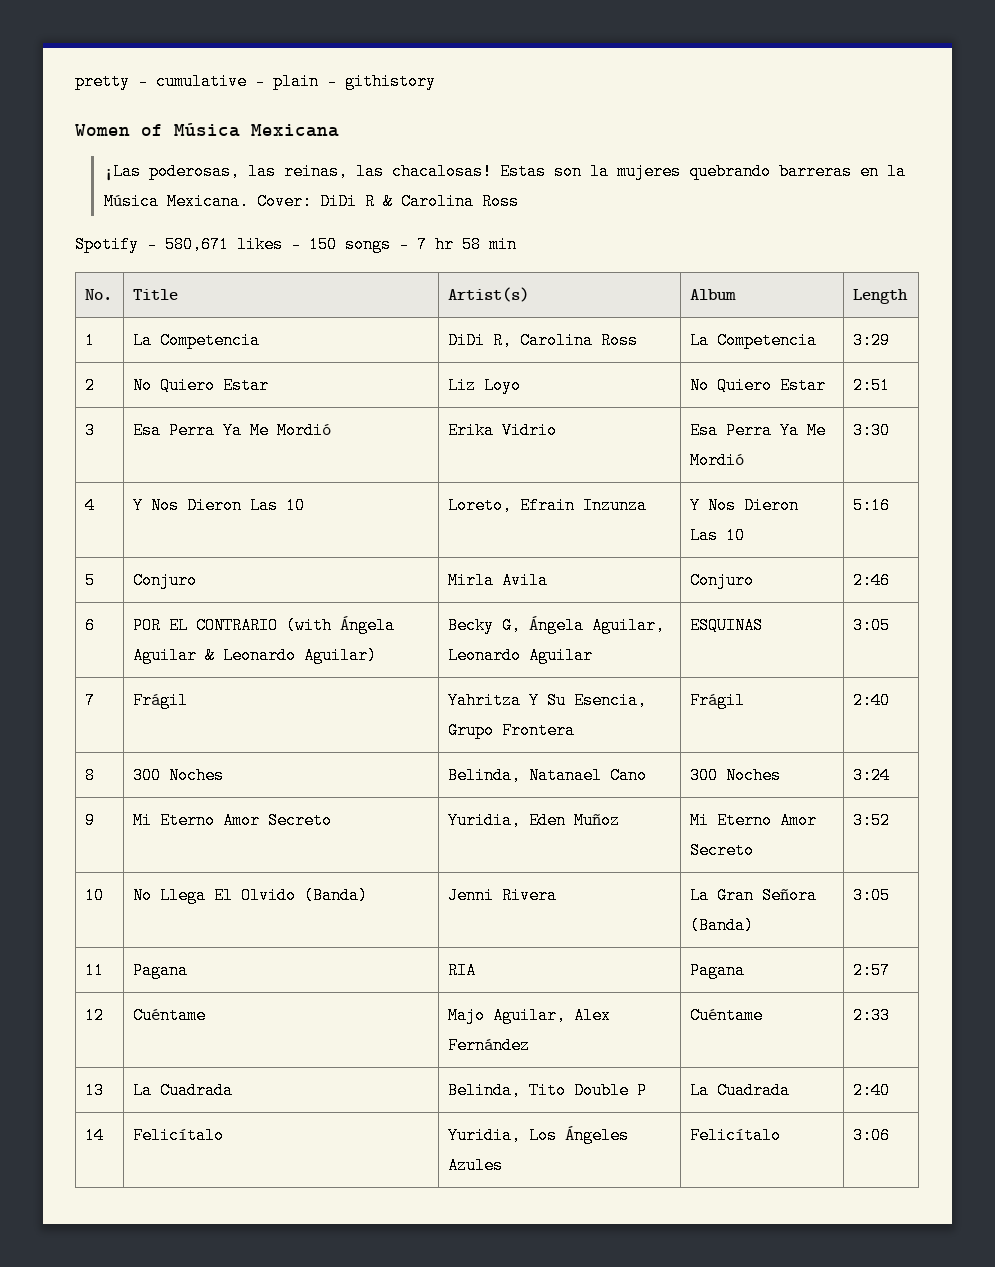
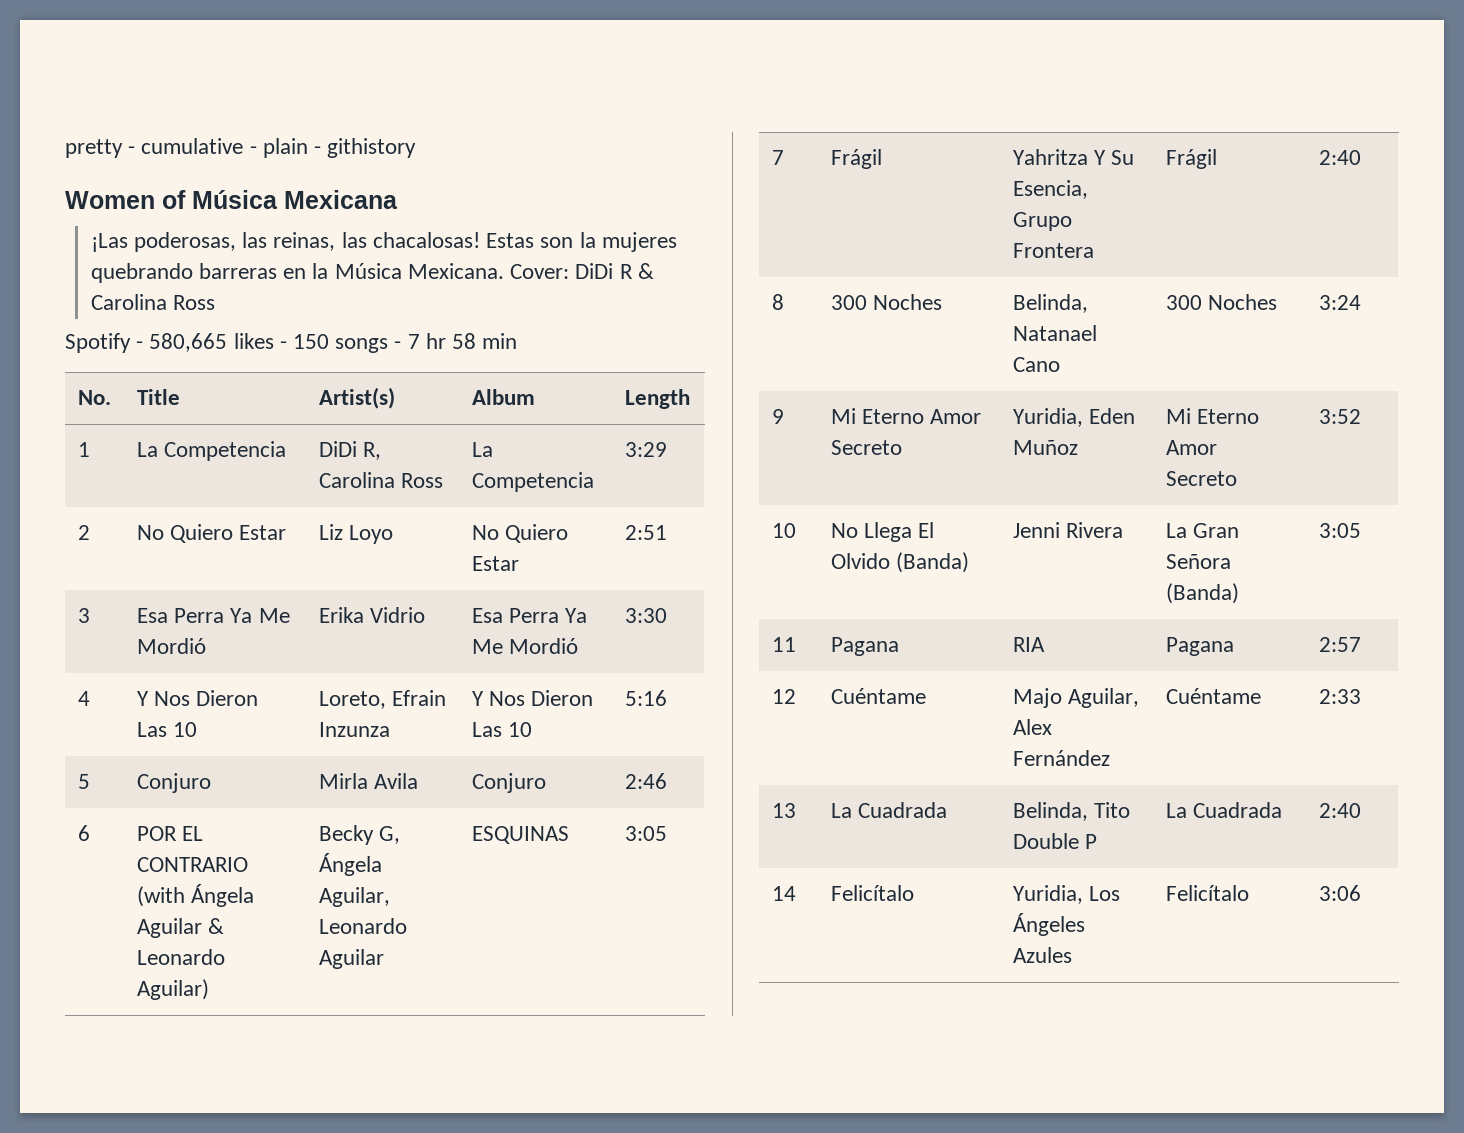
[165,236,229,253] 580,671 -> [149,333,228,352] 580,665

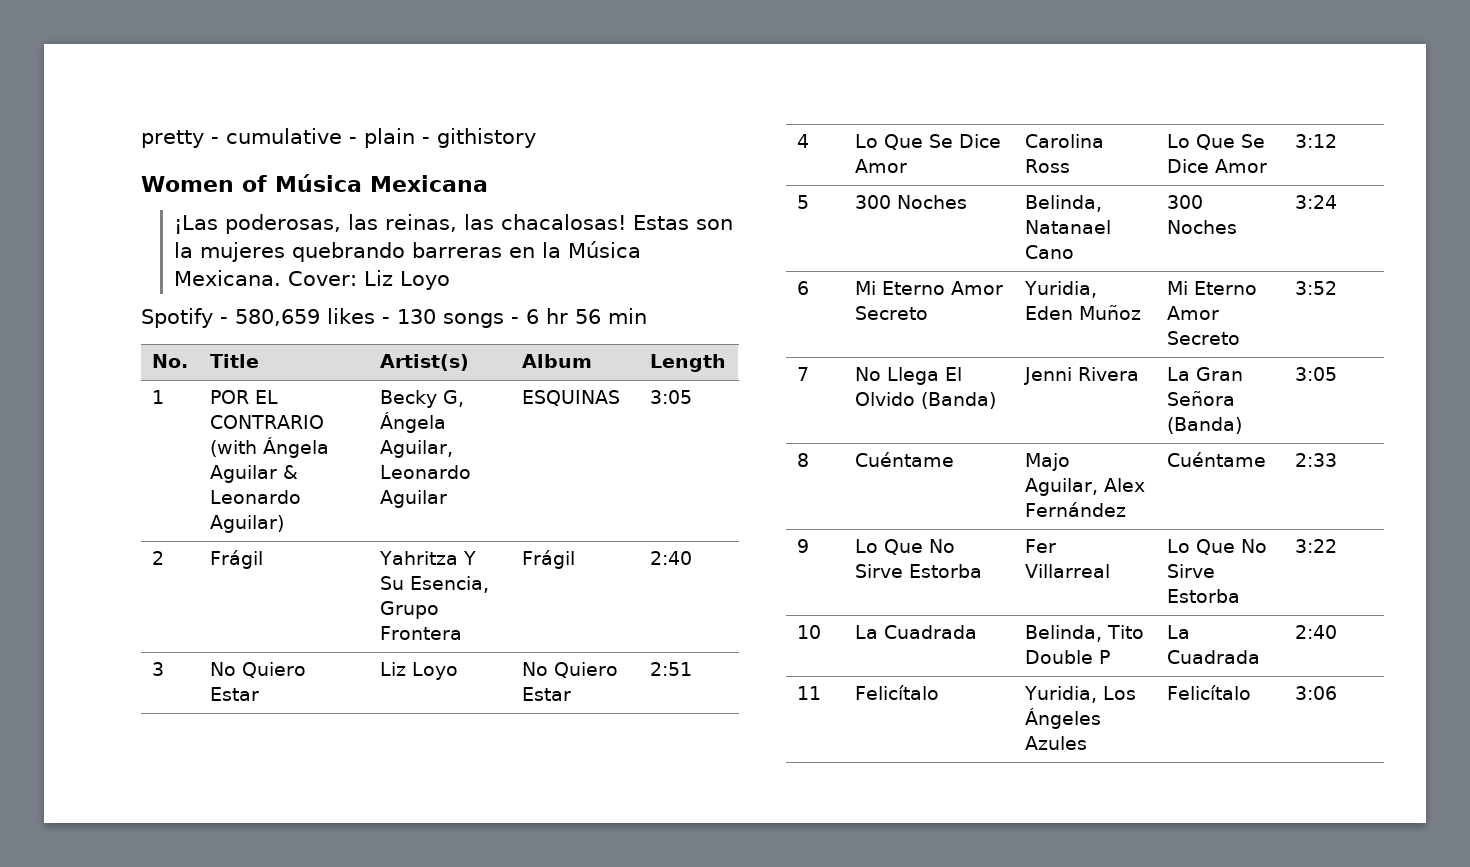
[575,263,654,279] [90,294,216,310] DiDi R & Carolina Ross -> [364,270,451,290] Liz Loyo
[149,333,228,352] 580,665 -> [235,309,320,326] 580,659
[293,334,330,349] 150 -> [396,309,436,324] 130
[407,333,477,349] 7 hr 58 -> [525,308,601,324] 6 hr 56
[136,441,287,461] [318,441,382,460] [318,472,444,488] [471,442,493,457] [471,472,594,492] [624,442,667,457] [77,525,90,540] [136,524,287,543] [318,524,394,544] [471,524,569,543] [471,556,519,571] [624,525,667,540] [77,608,90,623] [136,608,290,623] [136,638,206,654] [318,607,426,623] [471,608,588,623] [471,638,579,654] [624,608,667,623] [77,691,90,706] [136,690,259,706] [136,722,198,737] [318,690,447,709] [318,722,390,737] [471,690,594,706] [471,722,533,737] [624,690,667,706] [77,774,90,789] [136,773,211,793] [318,773,419,789] [471,773,546,793] [624,773,667,789] [77,825,90,841] | La Competencia | DiDi R, Carolina Ross | La Competencia | 3:29 // 2 | No Quiero Estar | Liz Loyo | No Quiero Estar | 2:51 // 3 | Esa Perra Ya Me Mordió | Erika Vidrio | Esa Perra Ya Me Mordió | 3:30 // 4 | Y Nos Dieron Las 10 | Loreto, Efrain Inzunza | Y Nos Dieron Las 10 | 5:16 // 5 | Conjuro | Mirla Avila | Conjuro | 2:46 // 6 -> (164, 397) none
[771,150,784,165] 7 -> [151,551,164,565] 2
[771,294,784,310] 8 -> [151,662,164,676] [209,662,306,678] [209,687,259,701] [379,662,458,680] [521,662,618,678] [521,687,571,701] [649,662,692,676] [796,134,809,148] [854,134,1001,150] [854,159,907,173] [1024,134,1104,148] [1024,159,1070,173] [1166,134,1265,150] [1166,159,1267,173] [1294,134,1337,148] [796,195,809,209] 3 | No Quiero Estar | Liz Loyo | No Quiero Estar | 2:51 // 4 | Lo Que Se Dice Amor | Carolina Ross | Lo Que Se Dice Amor | 3:12 // 5
[771,409,784,424] 9 -> [796,281,809,295] 6
[771,523,796,538] 10 -> [796,367,809,381] 7
[771,637,796,652] [830,637,899,656] [1012,637,1045,652] [1165,637,1234,656] [1318,637,1361,652] [771,689,796,704] 11 | Pagana | RIA | Pagana | 2:57 // 12 -> [796,453,809,467] 8
[771,803,796,818] 13 -> [796,539,809,553] [854,539,955,555] [854,564,982,578] [1024,539,1056,553] [1024,564,1110,578] [1166,539,1267,555] [1166,564,1215,578] [1166,589,1240,603] [1294,539,1337,553] [796,625,821,639] 9 | Lo Que No Sirve Estorba | Fer Villarreal | Lo Que No Sirve Estorba | 3:22 // 10
[771,886,796,901] 14 -> [796,686,821,700] 11

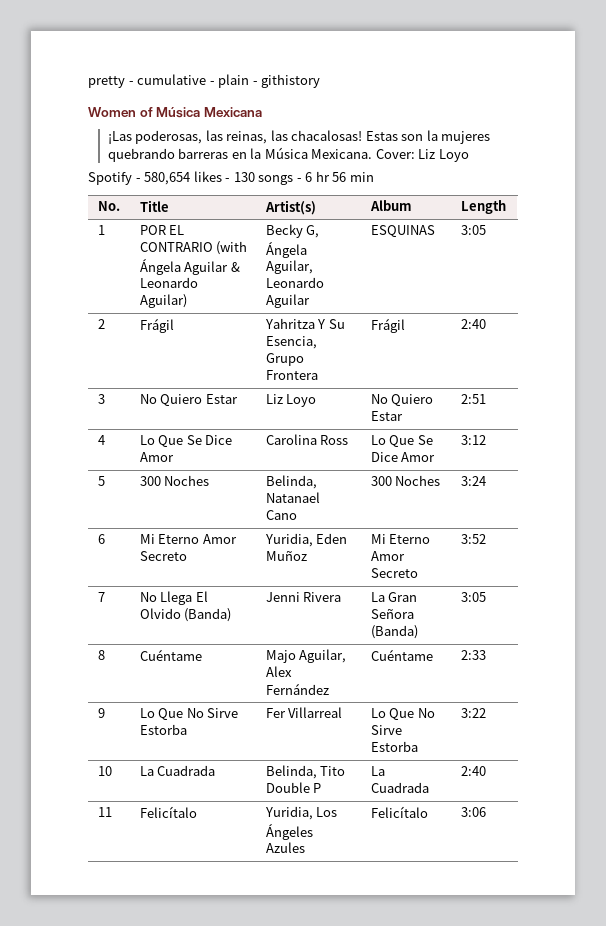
[235,309,320,326] 580,659 -> [144,172,191,185] 580,654

